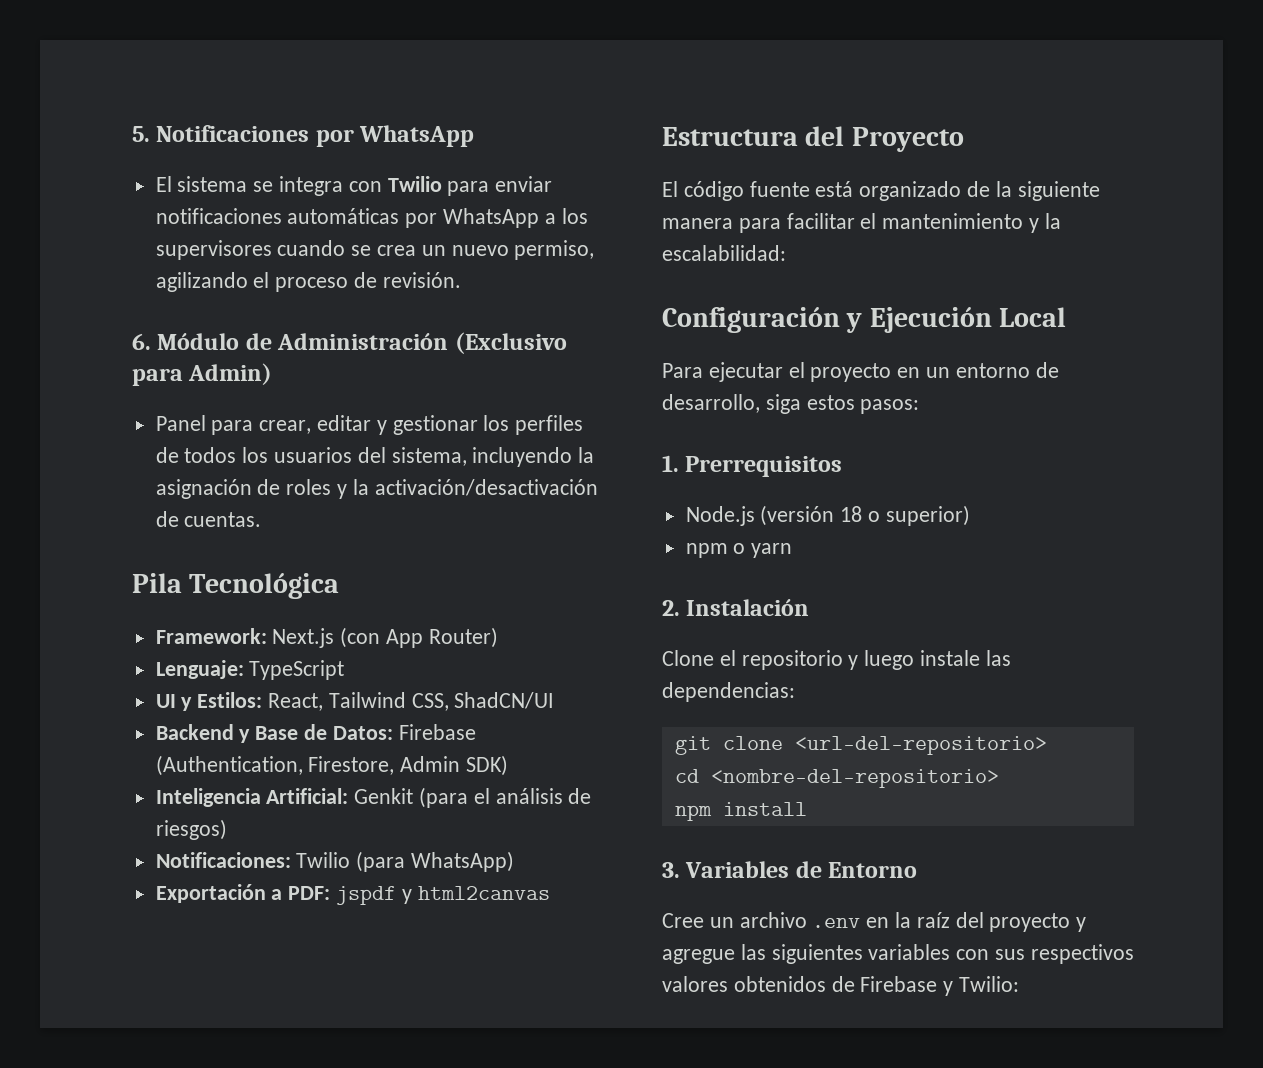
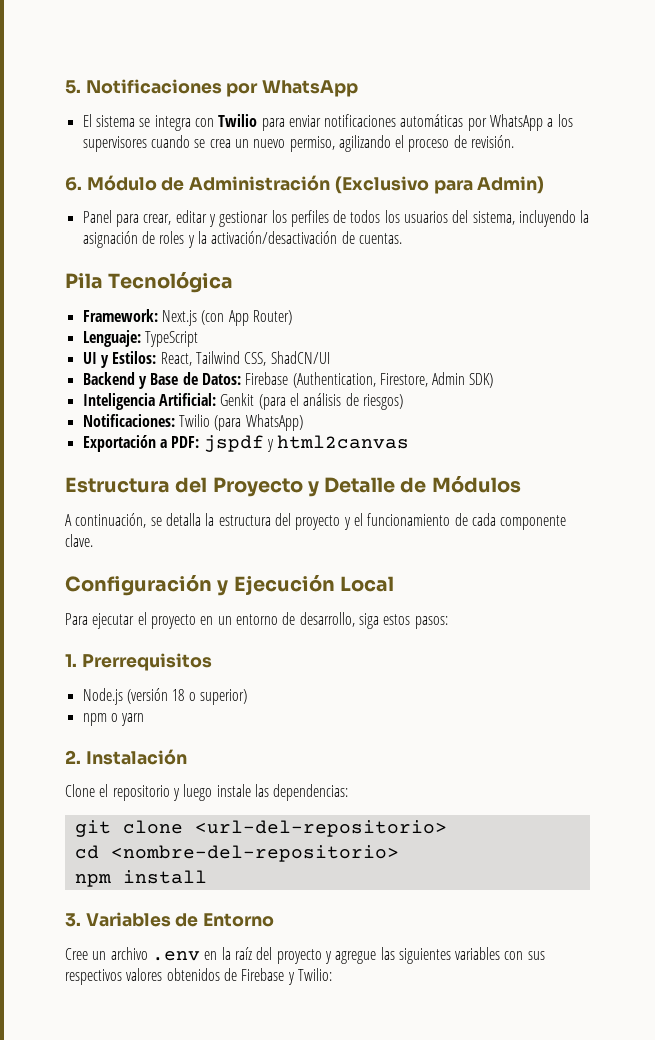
[662,181,1100,201] [662,213,1061,233] [662,245,786,261] // El código fuente está organizado de la siguiente manera para facilitar el mantenimiento y la escalabilidad: -> [307,476,521,497] [65,513,567,530] [65,534,93,547] y Detalle de Módulos // A continuación, se detalla la estructura del proyecto y el funcionamiento de cada componente clave.

